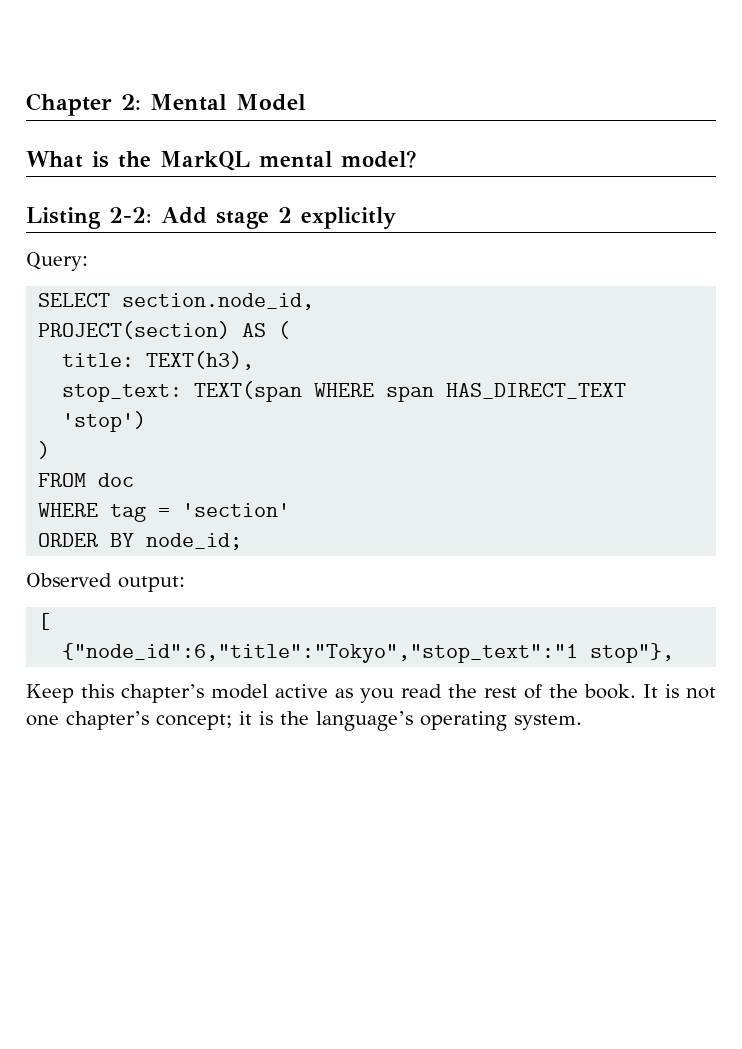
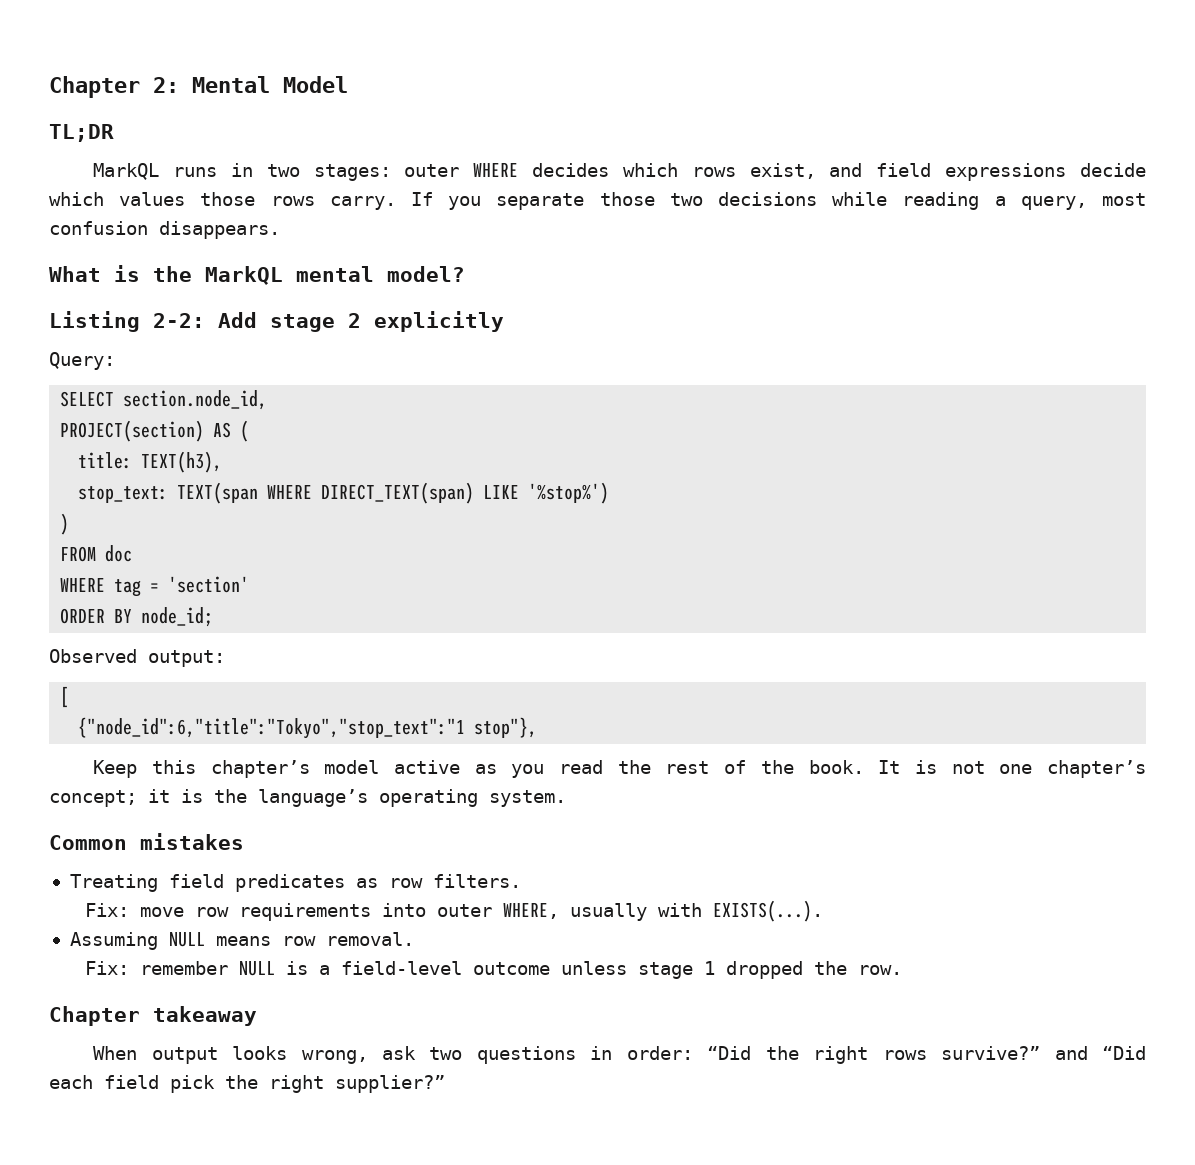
(306, 102) none -> [49,124,114,142] [93,163,1146,181] [49,192,1147,210] [49,221,280,239] // TL;DR // MarkQL runs in two stages: outer WHERE decides which rows exist, and field expressions decide which values those rows carry. If you separate those two decisions while reading a query, most confusion disappears.
[386,383,627,402] [62,411,147,432] span HAS_DIRECT_TEXT 'stop') -> [321,482,610,504] DIRECT_TEXT(span) LIKE '%stop%')
(582, 722) none -> [49,833,244,850] [69,874,521,892] [84,900,823,922] [69,932,414,950] [84,961,902,979] [49,1006,257,1026] [93,1046,1146,1064] [49,1075,445,1093] // Common mistakes // Treating field predicates as row filters. // Fix: move row requirements into outer WHERE, usually with EXISTS(...). // Assuming NULL means row removal. // Fix: remember NULL is a field-level outcome unless stage 1 dropped the row. // Chapter takeaway // When output looks wrong, ask two questions in order: “Did the right rows survive?” and “Did each field pick the right supplier?”

